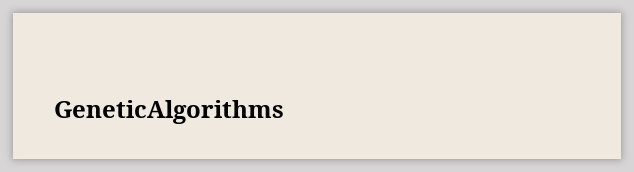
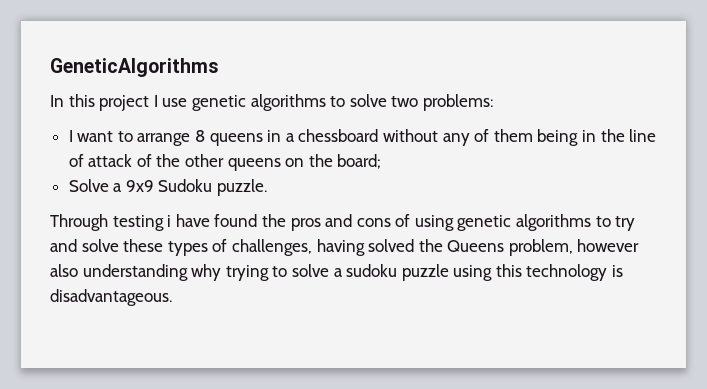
(284, 112) none -> [50,94,493,111] [68,129,657,146] [68,154,382,171] [68,179,268,196] [50,214,636,231] [50,239,640,256] [50,264,624,281] [50,289,172,306] // In this project I use genetic algorithms to solve two problems: // I want to arrange 8 queens in a chessboard without any of them being in the line of attack of the other queens on the board; // Solve a 9x9 Sudoku puzzle. // Through testing i have found the pros and cons of using genetic algorithms to try and solve these types of challenges, having solved the Queens problem, however also understanding why trying to solve a sudoku puzzle using this technology is disadvantageous.

